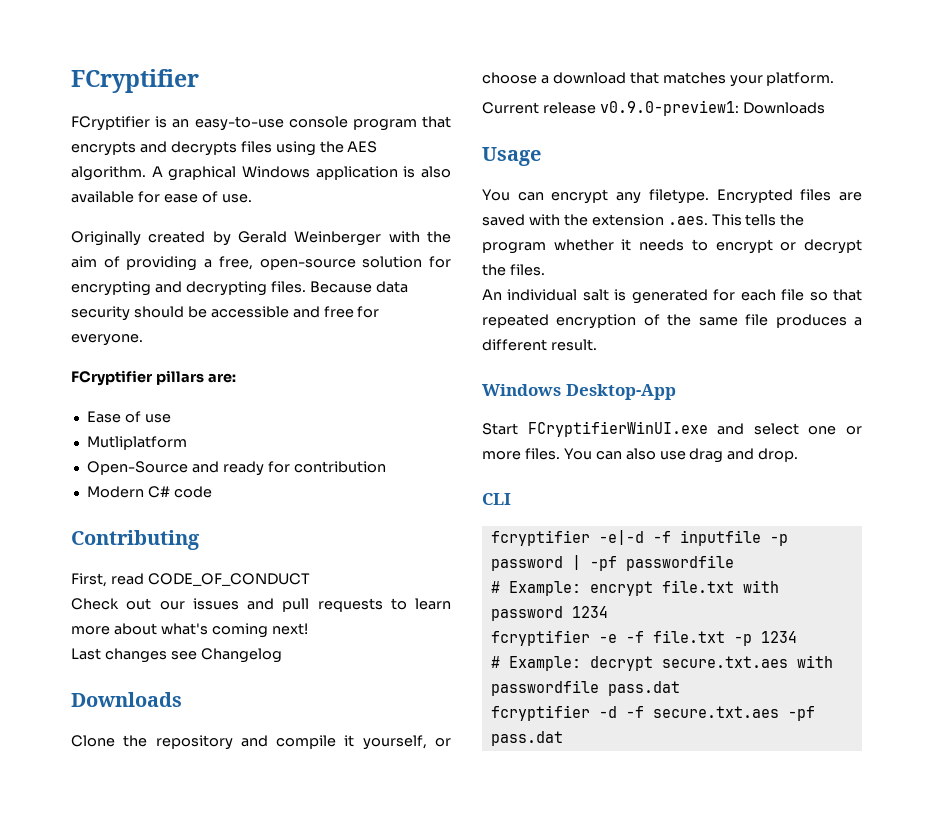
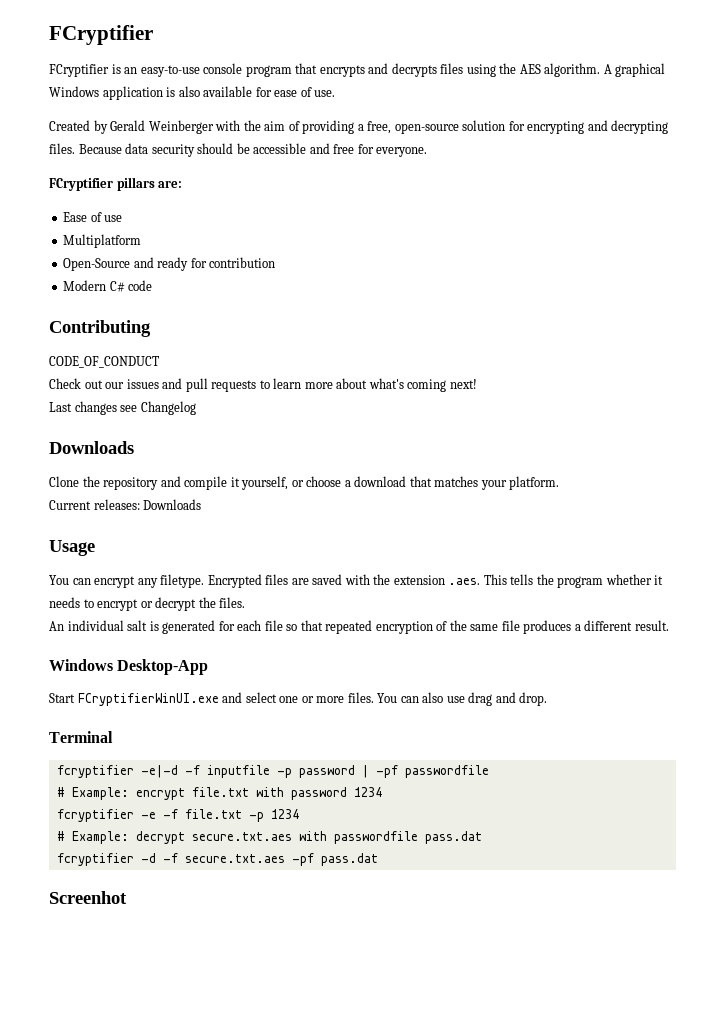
[71,231,206,246] Originally created -> [49,120,90,131] Created
[86,436,187,450] Mutliplatform -> [63,234,142,248] Multiplatform
[71,573,144,587] First, read -> (151, 328) none
[542,100,739,116] release v0.9.0-preview1: -> [93,499,140,510] releases:
[482,493,511,505] CLI -> [49,731,113,743] Terminal
(563, 738) none -> [49,891,127,904] // Screenhot

